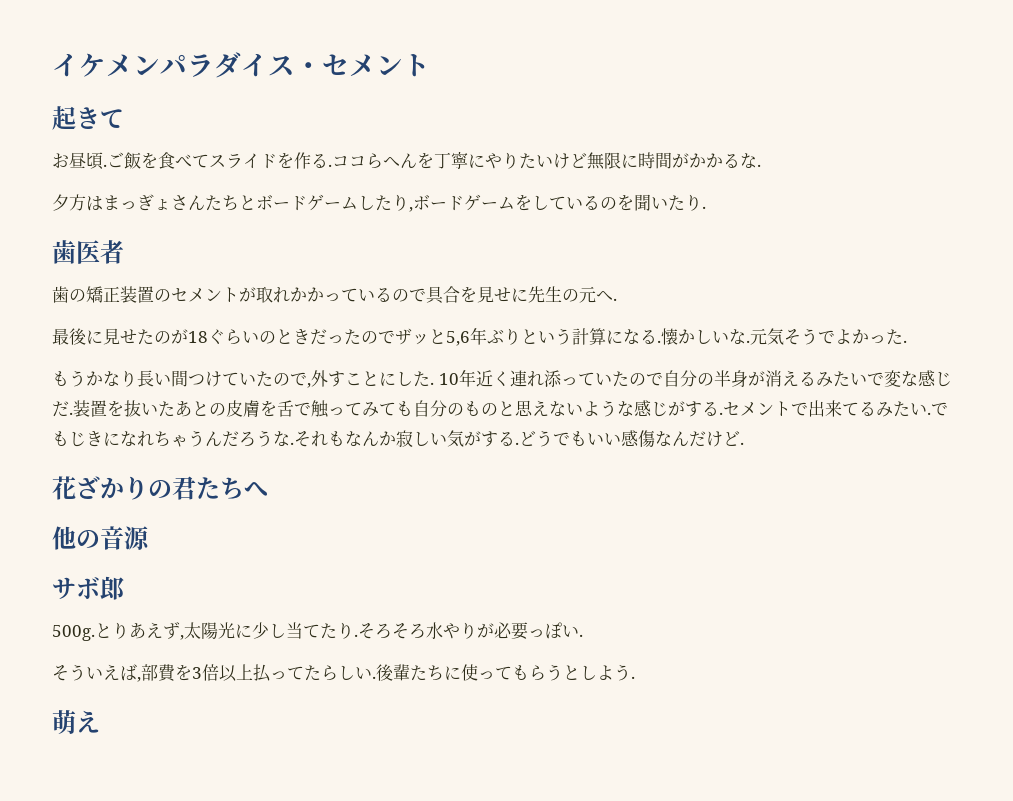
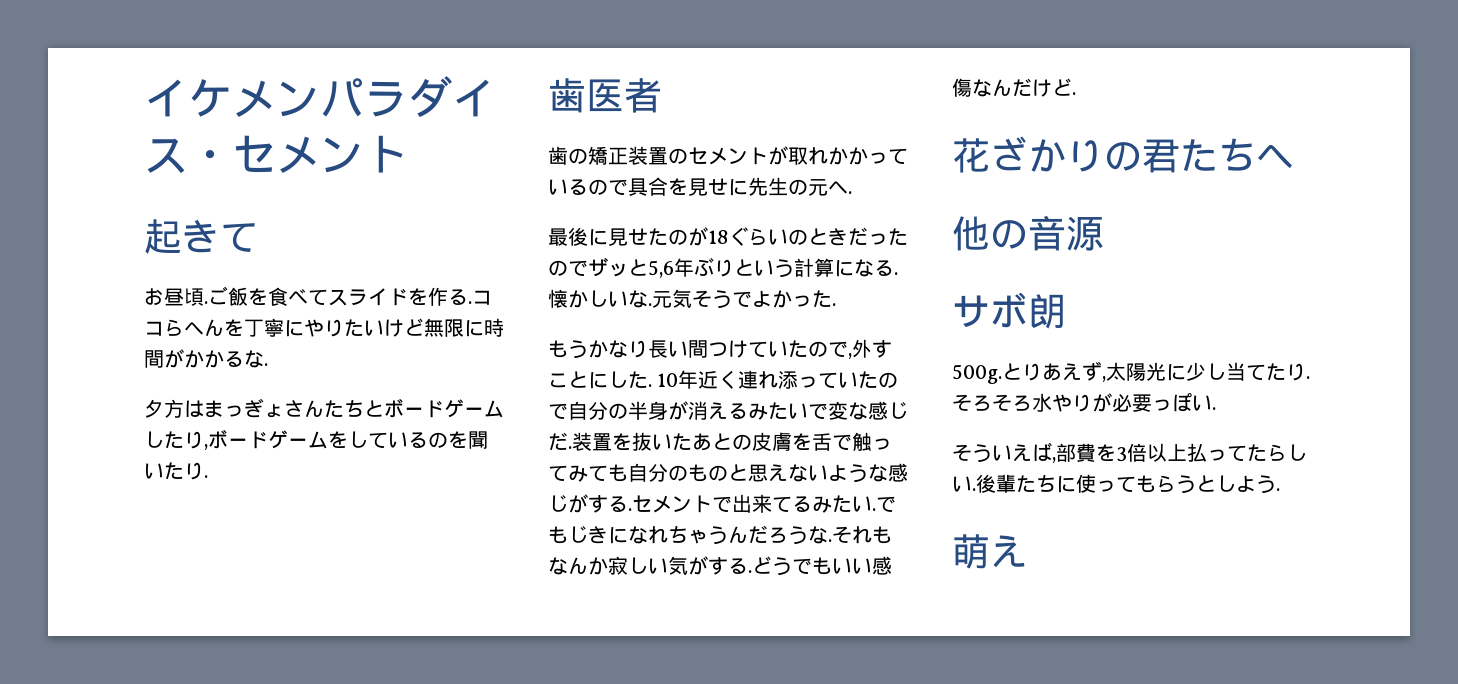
[100,576,124,600] 郎 -> [1028,294,1066,329] 朗

